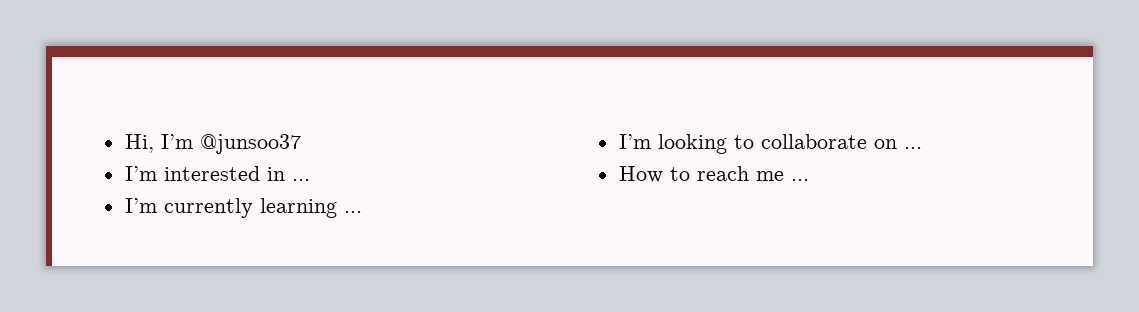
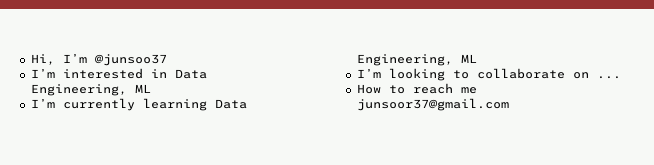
[291,179,310,181] ... -> [174,69,207,79] [30,84,151,96] Data Engineering, ML
[343,211,362,213] ... -> [214,99,247,109] [356,54,477,66] Data Engineering, ML
[790,179,809,181] ... -> [356,98,509,111] junsoor37@gmail.com

